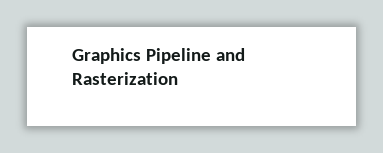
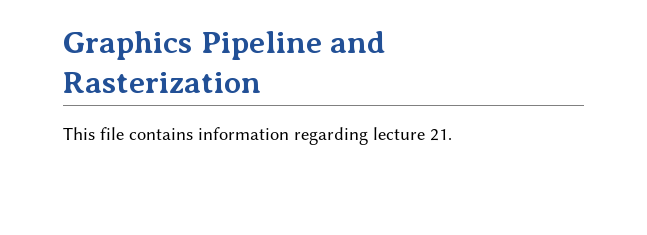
(178, 78) none -> [63,127,452,145] // This file contains information regarding lecture 21.

